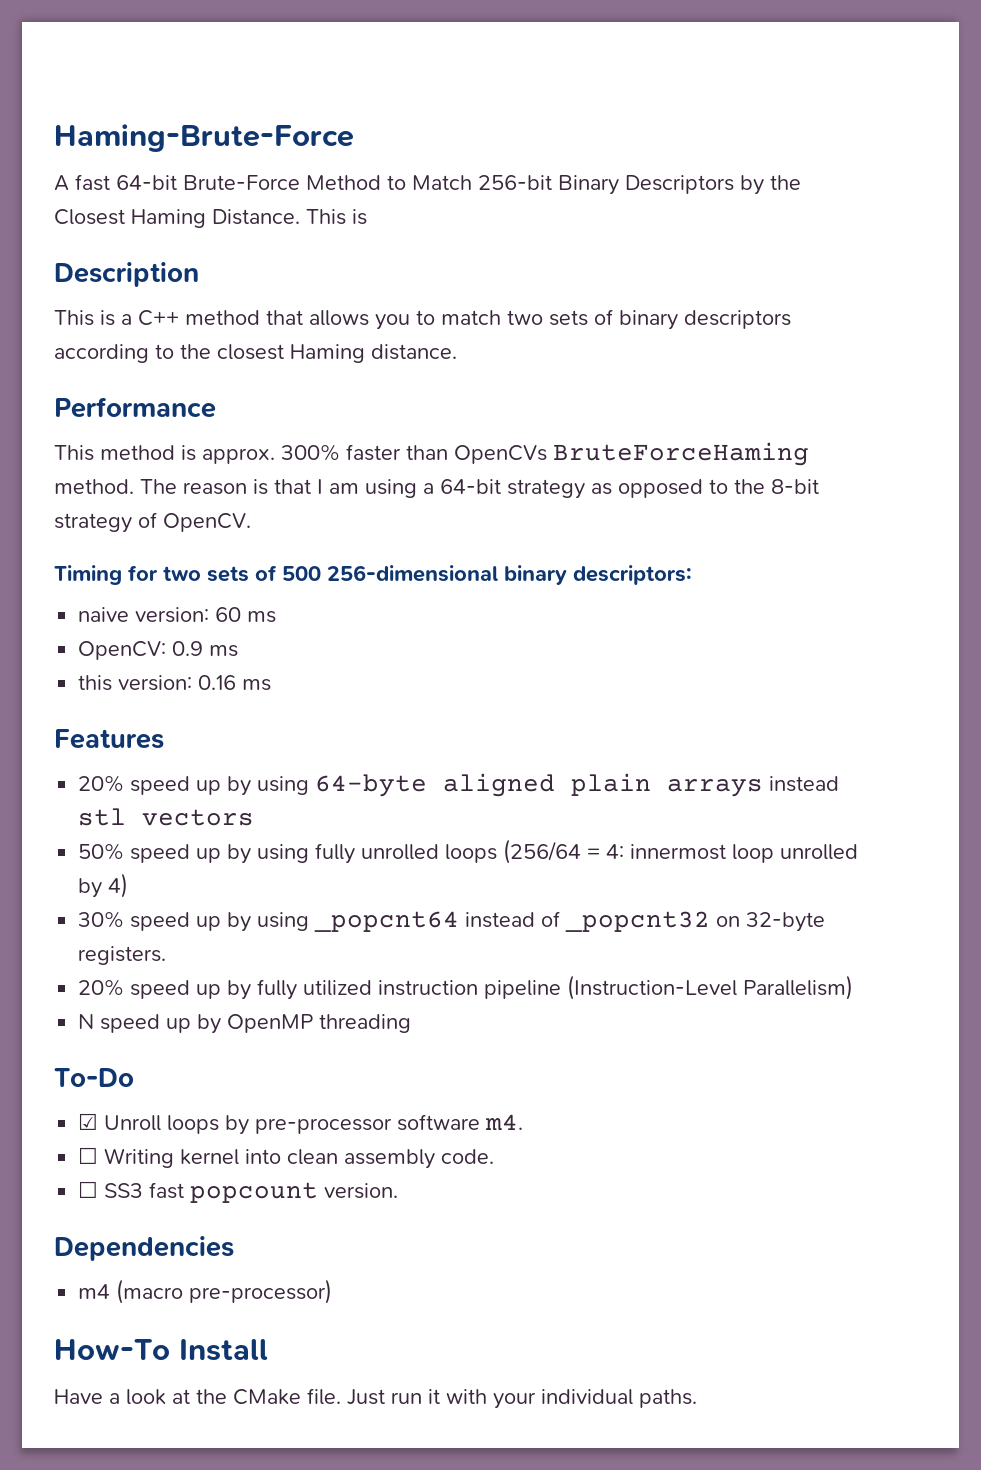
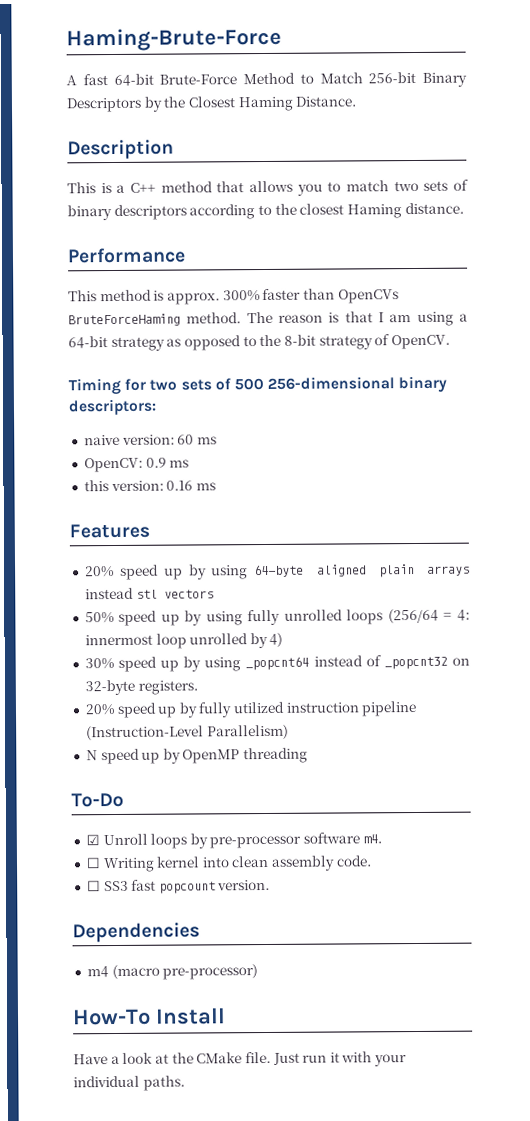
[306,209,367,225] This is -> (357, 101) none

